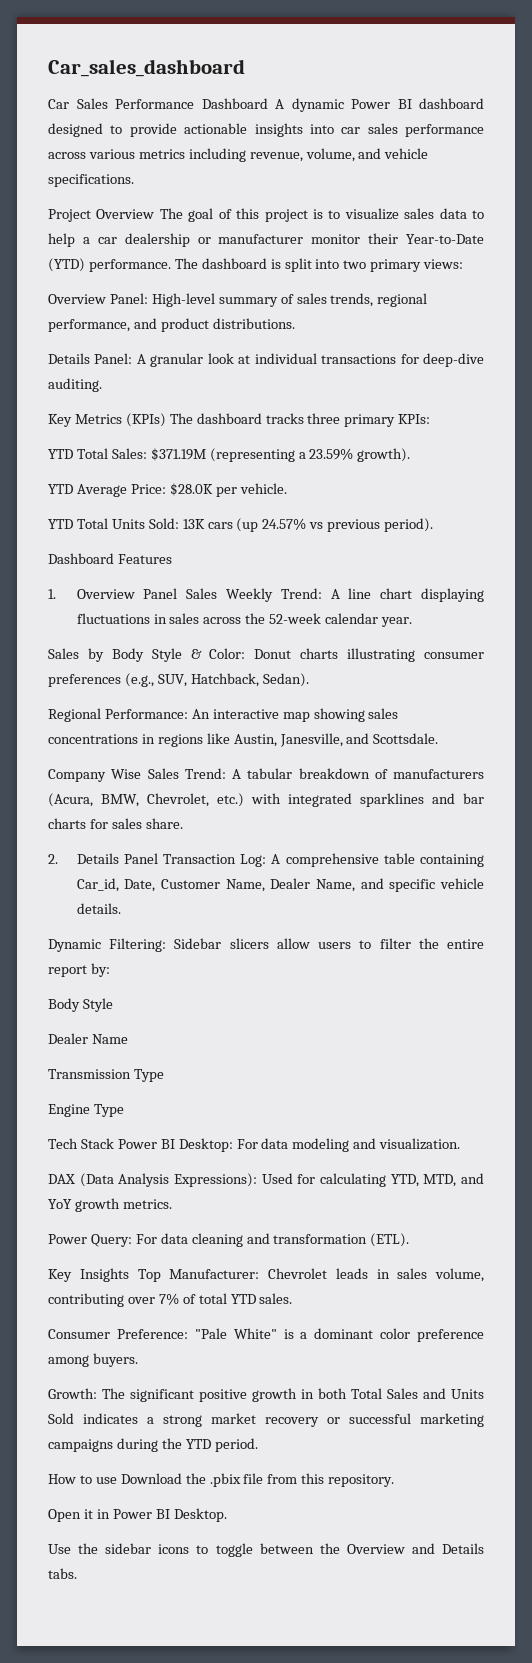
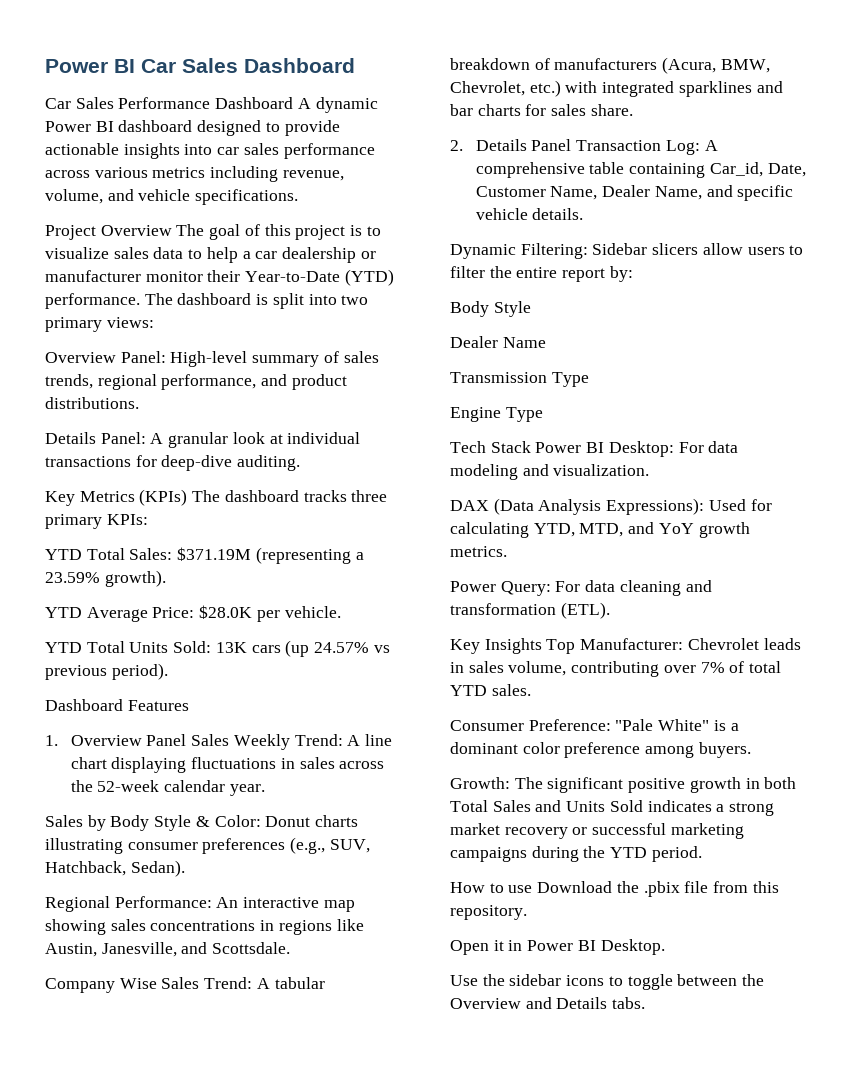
[48,59,245,77] Car_sales_dashboard -> [45,58,355,73] Power BI Car Sales Dashboard

